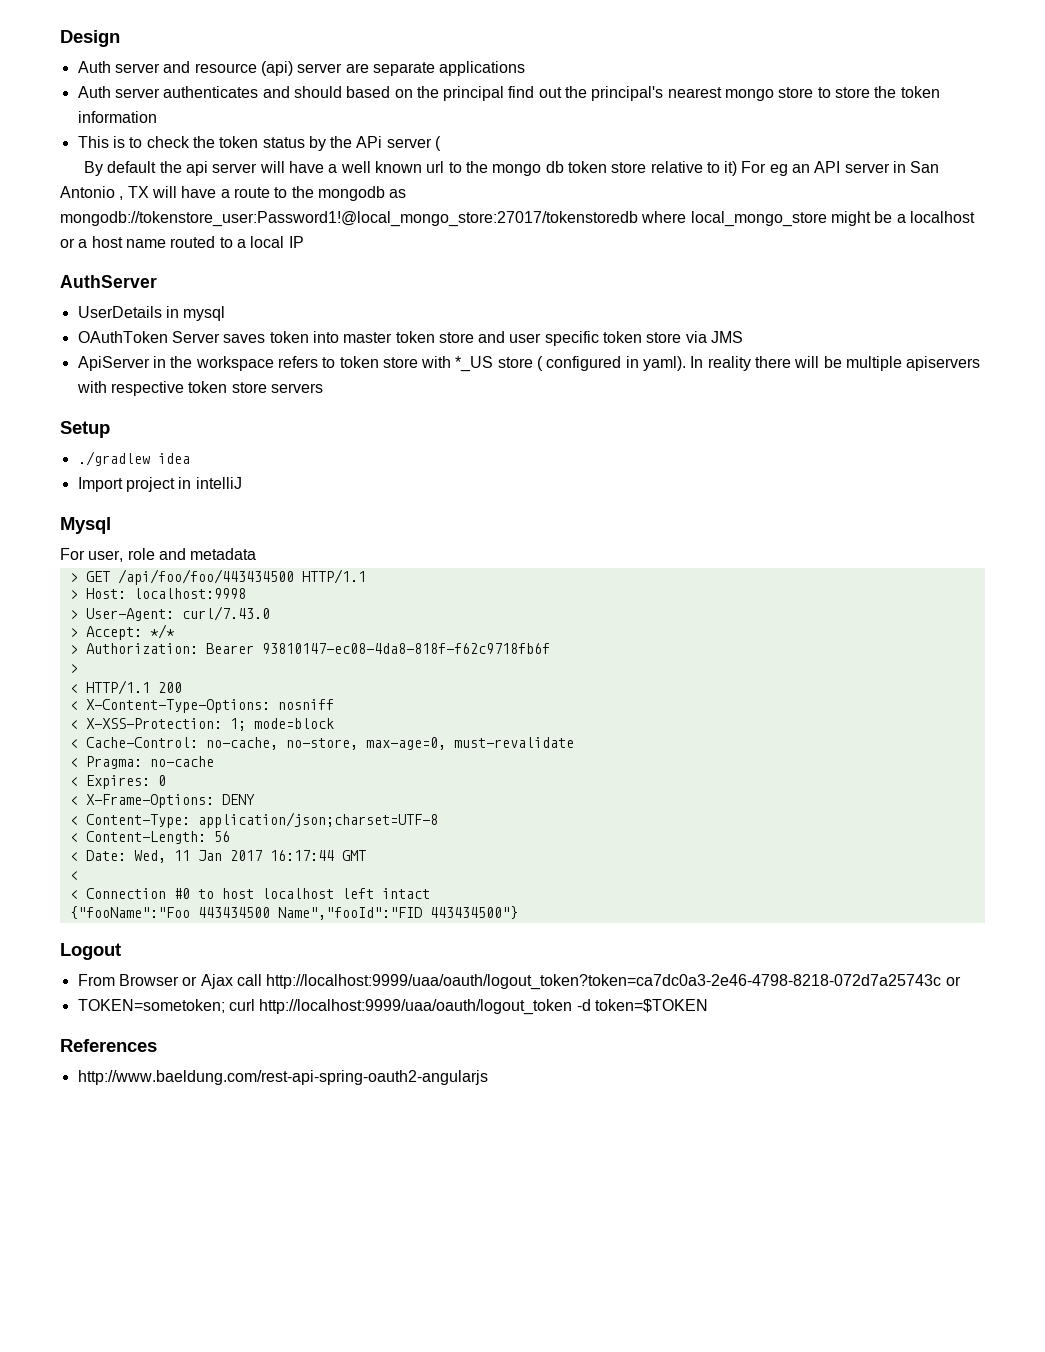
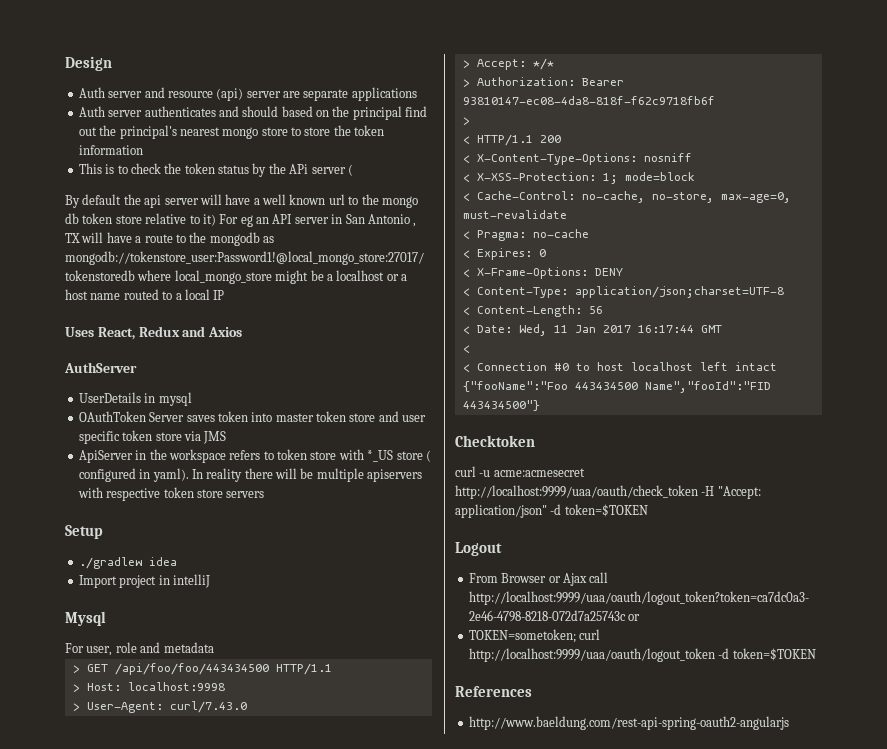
(304, 242) none -> [65,326,243,340] // Uses React, Redux and Axios
(518, 912) none -> [455,435,535,447] [455,466,585,477] [455,485,761,499] [455,504,648,518] // Checktoken // curl -u acme:acmesecret http://localhost:9999/uaa/oauth/check_token -H "Accept: application/json" -d token=$TOKEN

